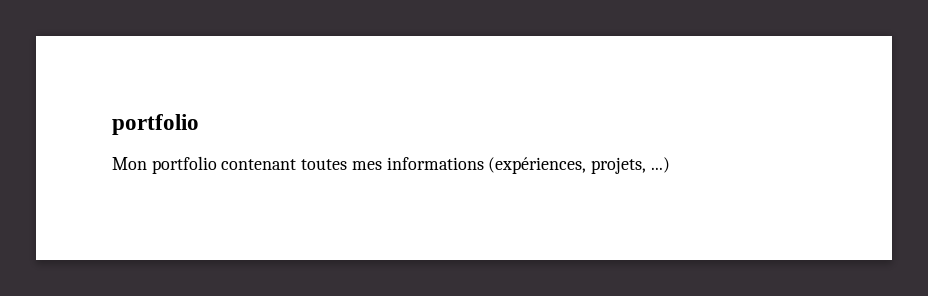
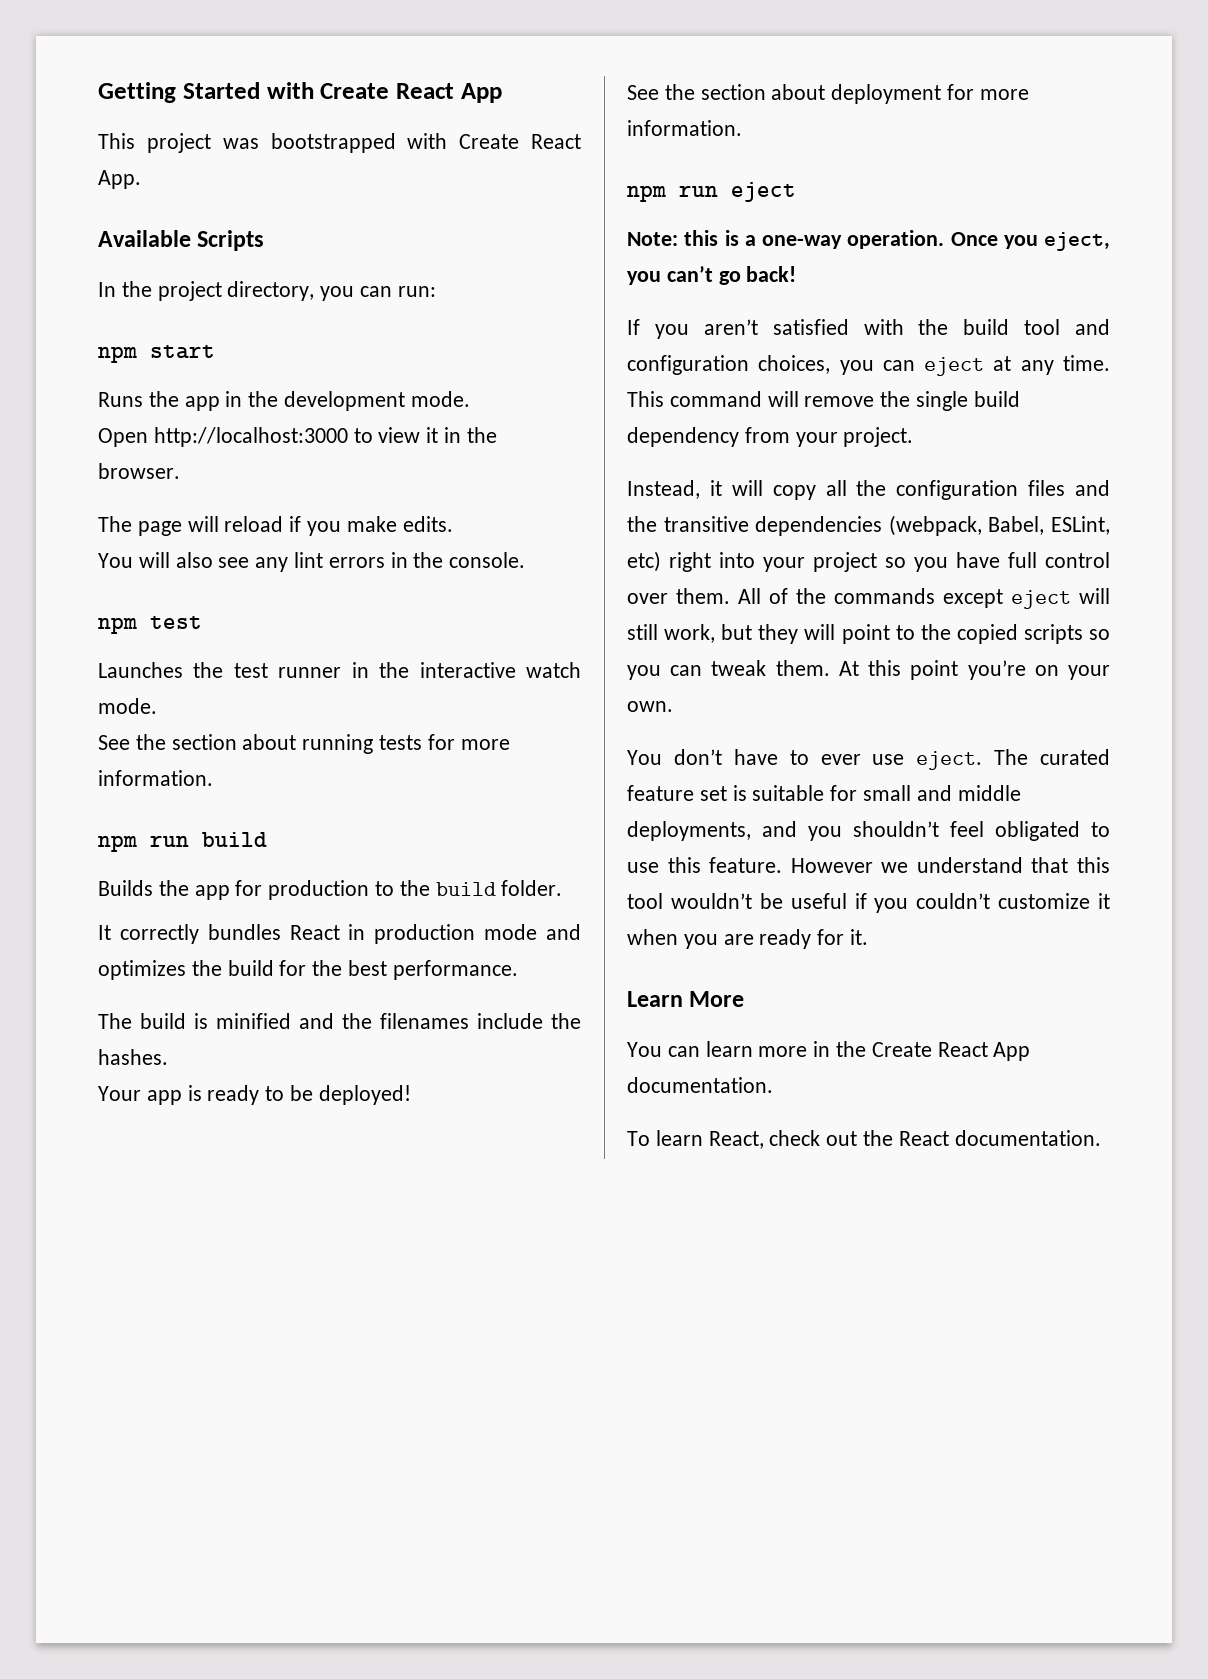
[112,114,199,135] [112,156,670,174] portfolio // Mon portfolio contenant toutes mes informations (expériences, projets, ...) -> [98,82,502,103] [98,133,581,153] [98,170,141,189] [98,230,265,251] [98,281,436,301] [98,345,215,363] [98,391,470,411] [98,427,497,447] [98,463,180,479] [98,516,453,536] [98,552,526,572] [98,616,202,634] [98,662,581,678] [98,698,157,714] [98,734,510,754] [98,770,213,786] [98,832,267,852] [98,880,563,900] [98,924,581,944] [98,960,518,980] [98,1013,581,1029] [98,1049,168,1065] [98,1085,411,1105] [627,84,1029,104] [627,120,742,136] [627,182,796,202] [627,230,1110,251] [627,266,797,285] [627,319,1110,339] [627,355,1110,376] [627,391,1020,411] [627,427,914,447] [627,480,1110,500] [627,515,1110,536] [627,551,1110,572] [627,588,1110,609] [627,624,1110,644] [627,660,1110,680] [627,701,673,712] [627,749,1110,770] [627,785,1021,801] [627,821,1110,841] [627,857,1110,873] [627,893,1110,913] [627,929,869,949] [627,991,745,1007] [627,1041,1031,1061] [627,1077,773,1093] [627,1130,1101,1149] Getting Started with Create React App // This project was bootstrapped with Create React App. // Available Scripts // In the project directory, you can run: // npm start // Runs the app in the development mode. // Open http://localhost:3000 to view it in the browser. // The page will reload if you make edits. // You will also see any lint errors in the console. // npm test // Launches the test runner in the interactive watch mode. // See the section about running tests for more information. // npm run build // Builds the app for production to the build folder. // It correctly bundles React in production mode and optimizes the build for the best performance. // The build is minified and the filenames include the hashes. // Your app is ready to be deployed! // See the section about deployment for more information. // npm run eject // Note: this is a one-way operation. Once you eject, you can’t go back! // If you aren’t satisfied with the build tool and configuration choices, you can eject at any time. This command will remove the single build dependency from your project. // Instead, it will copy all the configuration files and the transitive dependencies (webpack, Babel, ESLint, etc) right into your project so you have full control over them. All of the commands except eject will still work, but they will point to the copied scripts so you can tweak them. At this point you’re on your own. // You don’t have to ever use eject. The curated feature set is suitable for small and middle deployments, and you shouldn’t feel obligated to use this feature. However we understand that this tool wouldn’t be useful if you couldn’t customize it when you are ready for it. // Learn More // You can learn more in the Create React App documentation. // To learn React, check out the React documentation.

